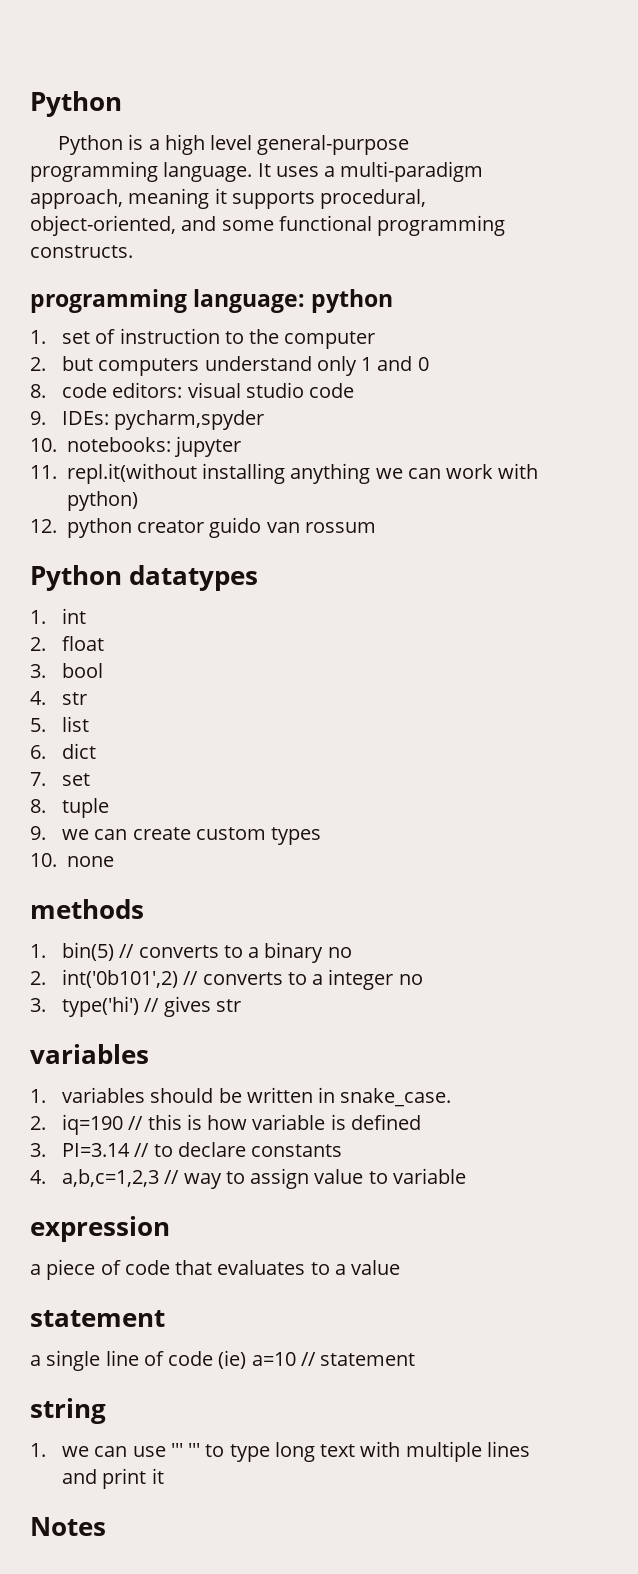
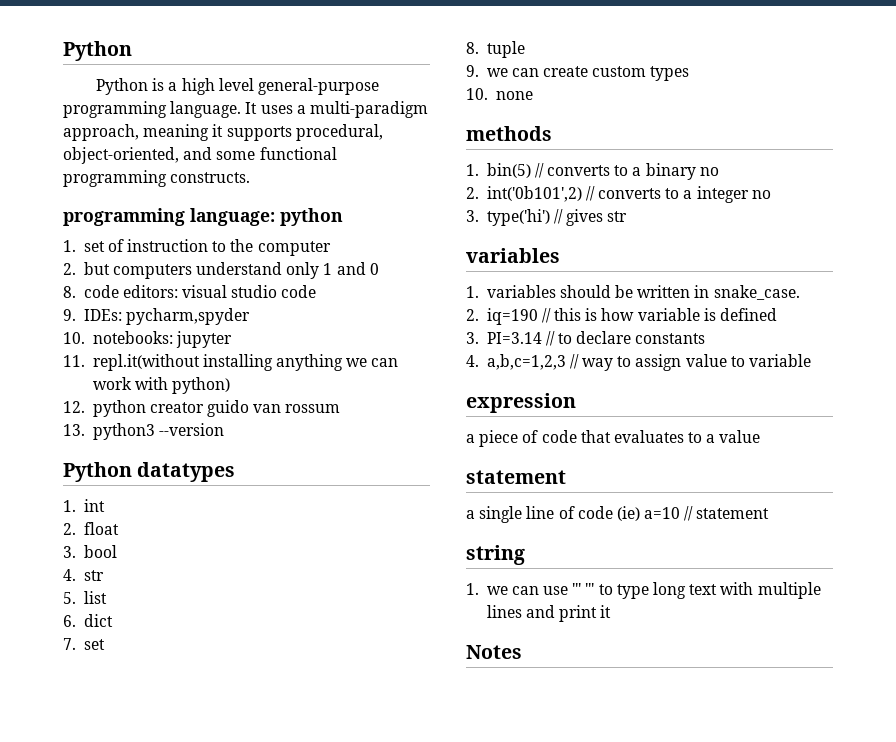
(376, 527) none -> [63,423,224,440] // 13. python3 --version

